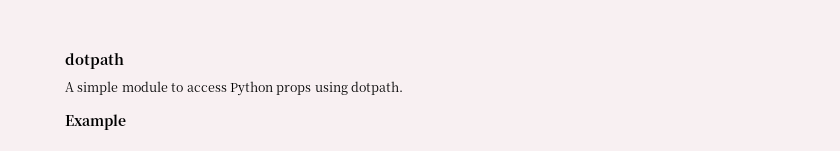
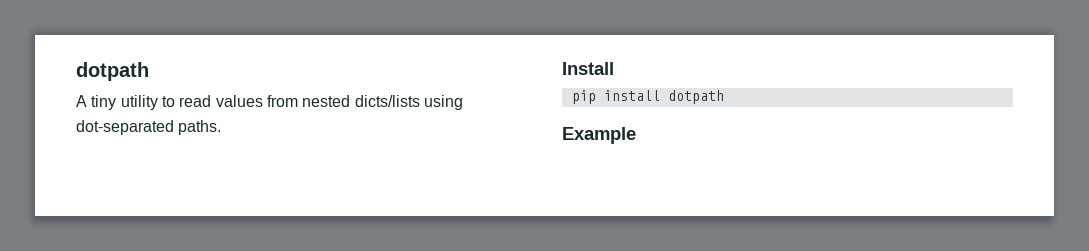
[77,81,403,96] simple module to access Python props using dotpath. -> [91,95,463,110] [76,120,222,135] [562,62,614,75] [571,90,724,104] tiny utility to read values from nested dicts/lists using dot-separated paths. // Install // pip install dotpath

